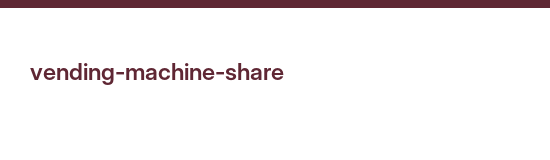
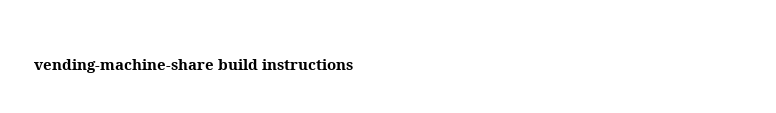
(284, 74) none -> [218,59,354,70] build instructions

